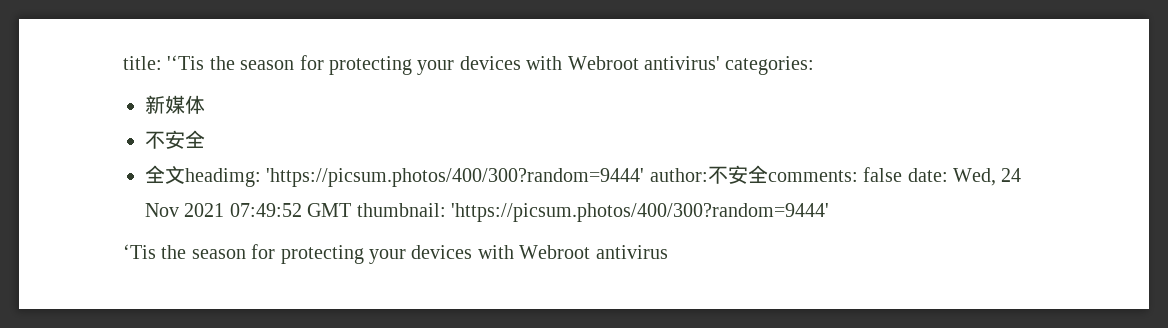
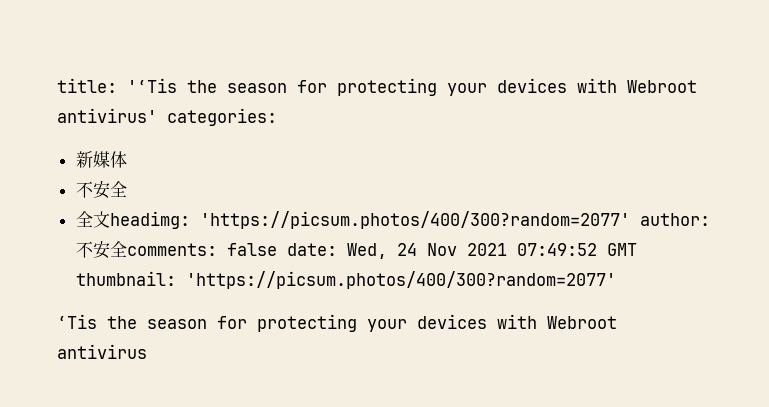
[266,168,645,187] 'https://picsum.photos/400/300?random=9444' -> [199,211,630,229] 'https://picsum.photos/400/300?random=2077'
[451,203,829,222] 'https://picsum.photos/400/300?random=9444' -> [185,271,616,289] 'https://picsum.photos/400/300?random=2077'

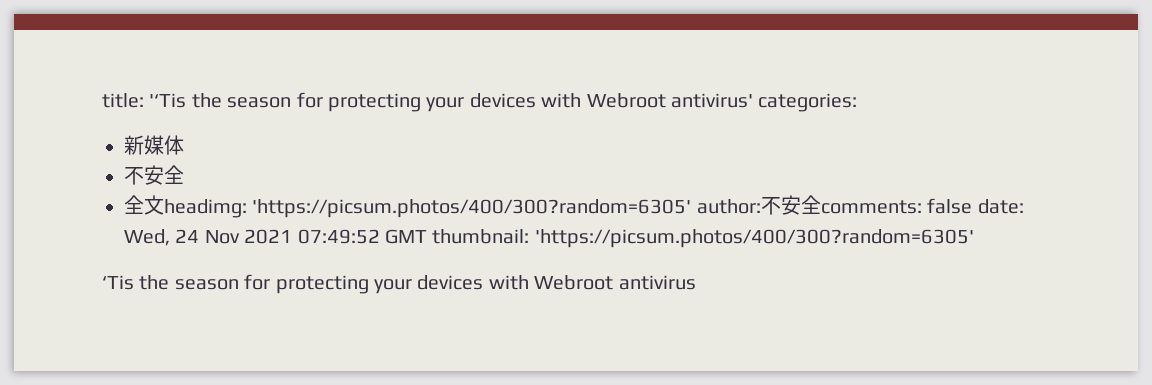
[199,211,630,229] 'https://picsum.photos/400/300?random=2077' -> [252,199,692,218] 'https://picsum.photos/400/300?random=6305'
[185,271,616,289] 'https://picsum.photos/400/300?random=2077' -> [534,229,974,248] 'https://picsum.photos/400/300?random=6305'

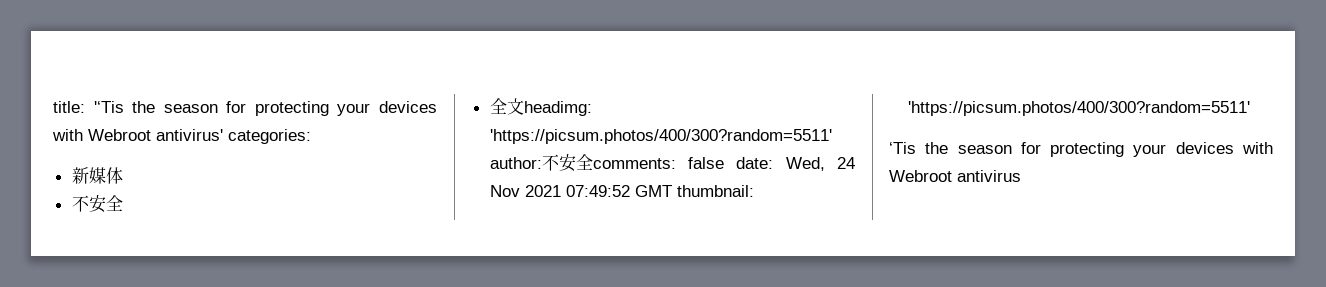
[252,199,692,218] 'https://picsum.photos/400/300?random=6305' -> [489,129,832,144] 'https://picsum.photos/400/300?random=5511'
[534,229,974,248] 'https://picsum.photos/400/300?random=6305' -> [907,101,1250,116] 'https://picsum.photos/400/300?random=5511'

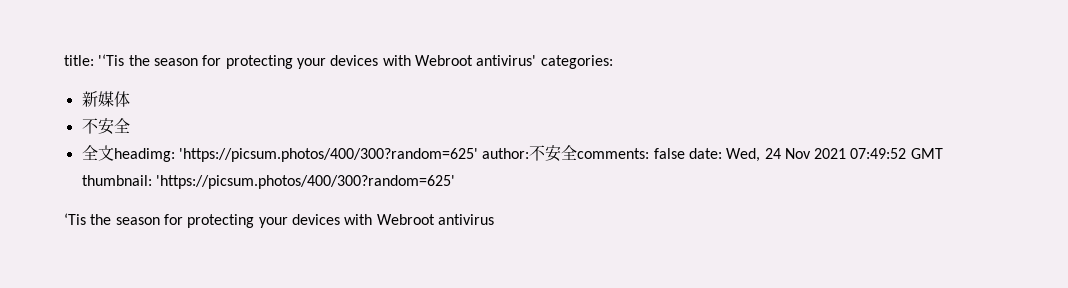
[489,129,832,144] 'https://picsum.photos/400/300?random=5511' -> [178,148,478,162] 'https://picsum.photos/400/300?random=625'
[907,101,1250,116] 'https://picsum.photos/400/300?random=5511' -> [155,175,455,189] 'https://picsum.photos/400/300?random=625'

